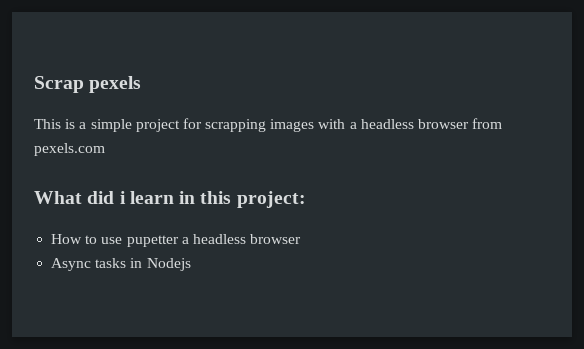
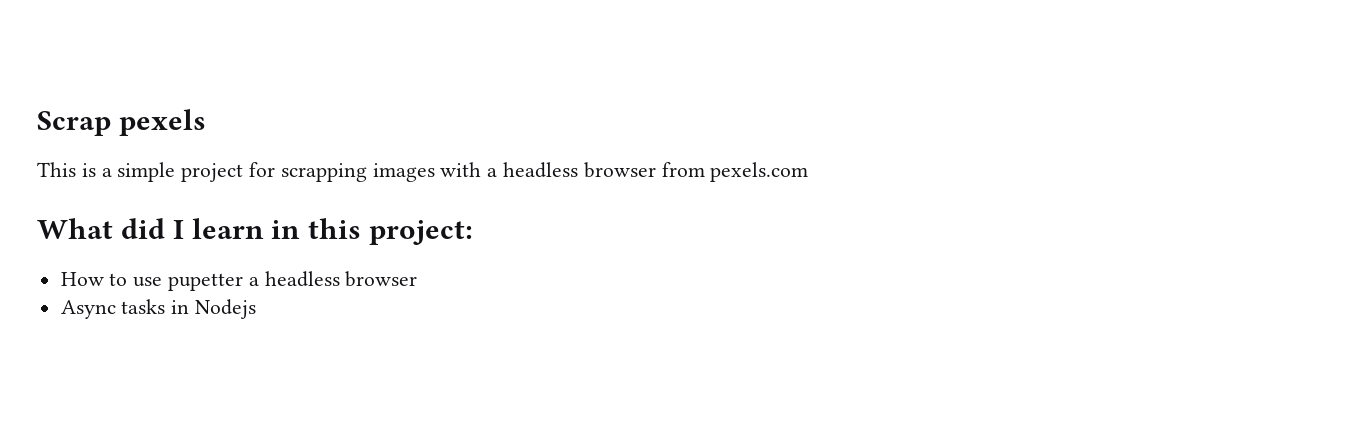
[119,191,126,204] i -> [173,220,185,239] I

